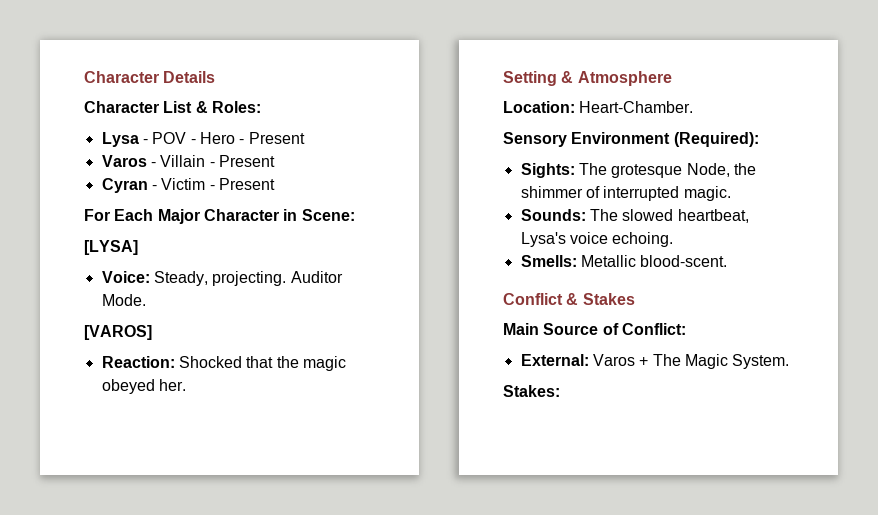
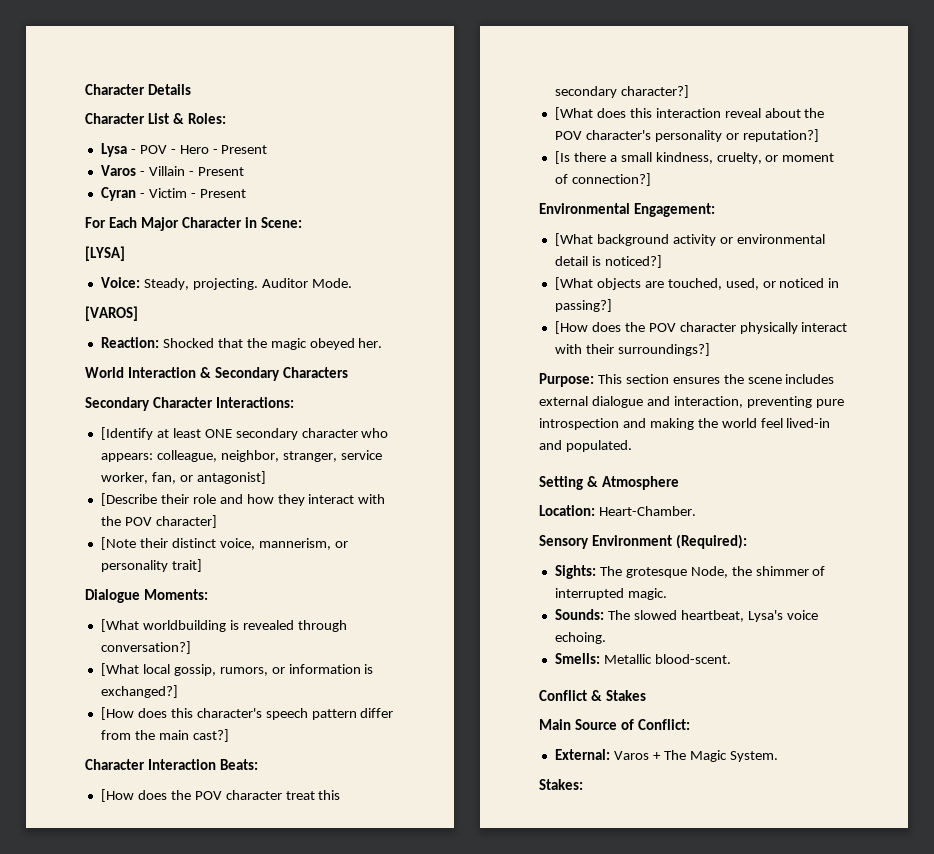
(186, 385) none -> [85,367,348,381] [85,397,294,411] [100,427,389,440] [100,450,382,462] [100,471,266,484] [100,493,386,506] [100,515,217,528] [100,537,348,550] [100,559,202,572] [85,589,208,603] [100,619,347,632] [100,641,191,654] [100,663,374,676] [100,685,178,698] [100,707,394,720] [100,729,229,742] [85,759,258,770] [100,789,341,802] [554,85,689,98] [554,107,825,120] [554,129,819,142] [554,151,835,164] [554,173,651,186] [539,203,715,217] [554,233,825,246] [554,255,662,268] [554,277,840,290] [554,299,612,312] [554,321,848,334] [554,343,710,356] [539,373,835,387] [539,396,844,408] [539,418,831,430] [539,440,632,452] // World Interaction & Secondary Characters // Secondary Character Interactions: // [Identify at least ONE secondary character who appears: colleague, neighbor, stranger, service worker, fan, or antagonist] // [Describe their role and how they interact with the POV character] // [Note their distinct voice, mannerism, or personality trait] // Dialogue Moments: // [What worldbuilding is revealed through conversation?] // [What local gossip, rumors, or information is exchanged?] // [How does this character's speech pattern differ from the main cast?] // Character Interaction Beats: // [How does the POV character treat this secondary character?] // [What does this interaction reveal about the POV character's personality or reputation?] // [Is there a small kindness, cruelty, or moment of connection?] // Environmental Engagement: // [What background activity or environmental detail is noticed?] // [What objects are touched, used, or noticed in passing?] // [How does the POV character physically interact with their surroundings?] // Purpose: This section ensures the scene includes external dialogue and interaction, preventing pure introspection and making the world feel lived-in and populated.

